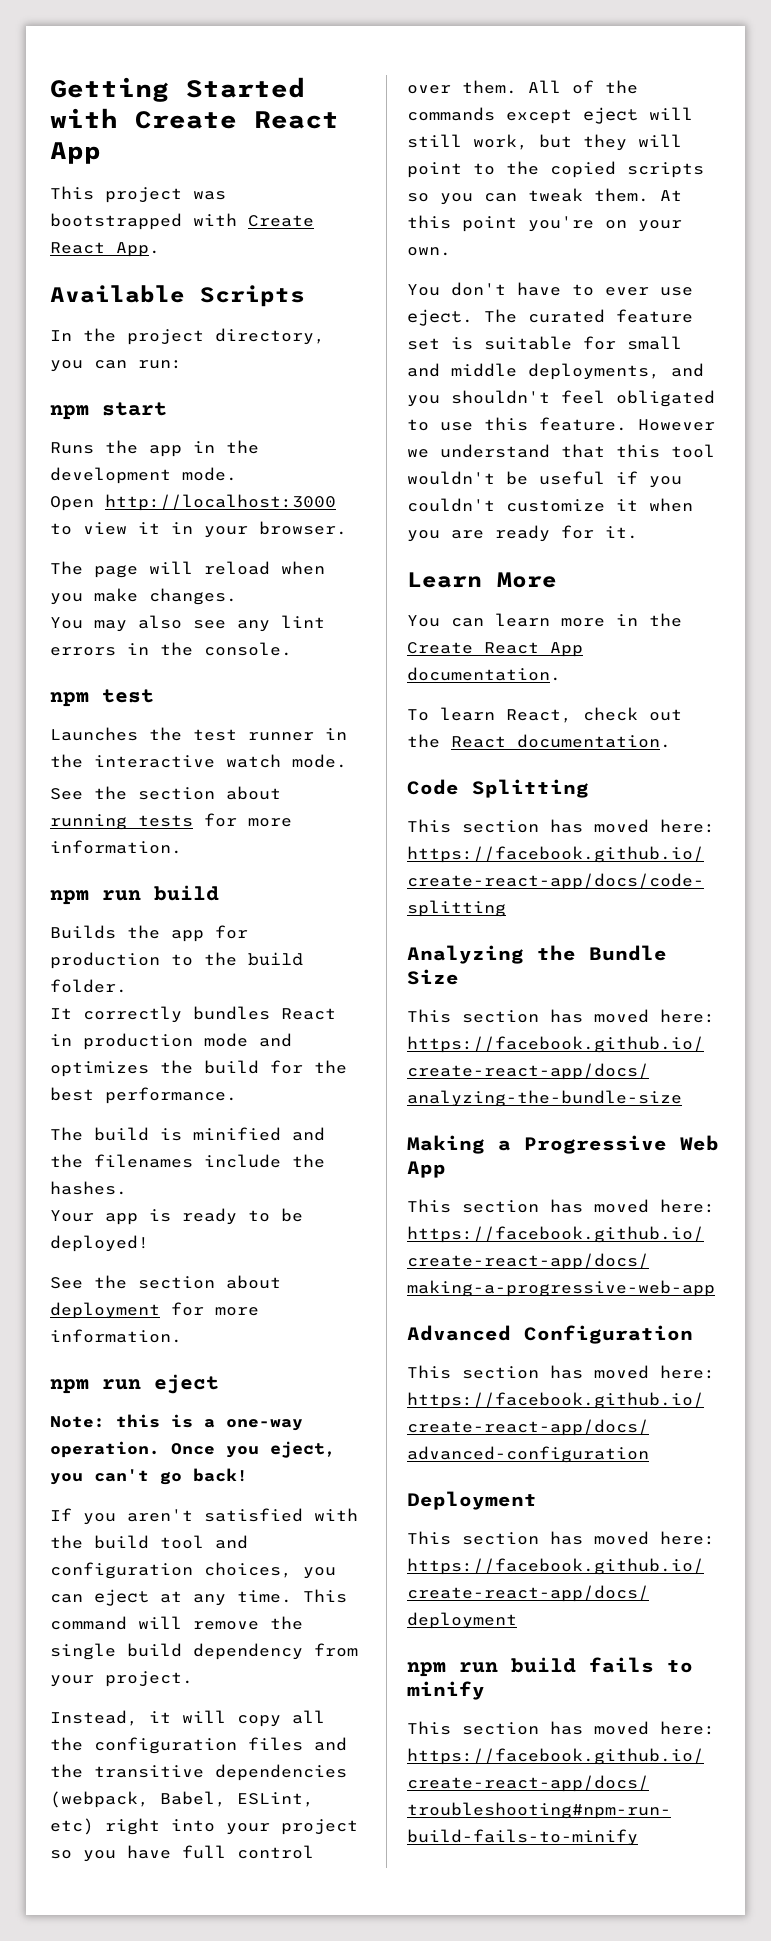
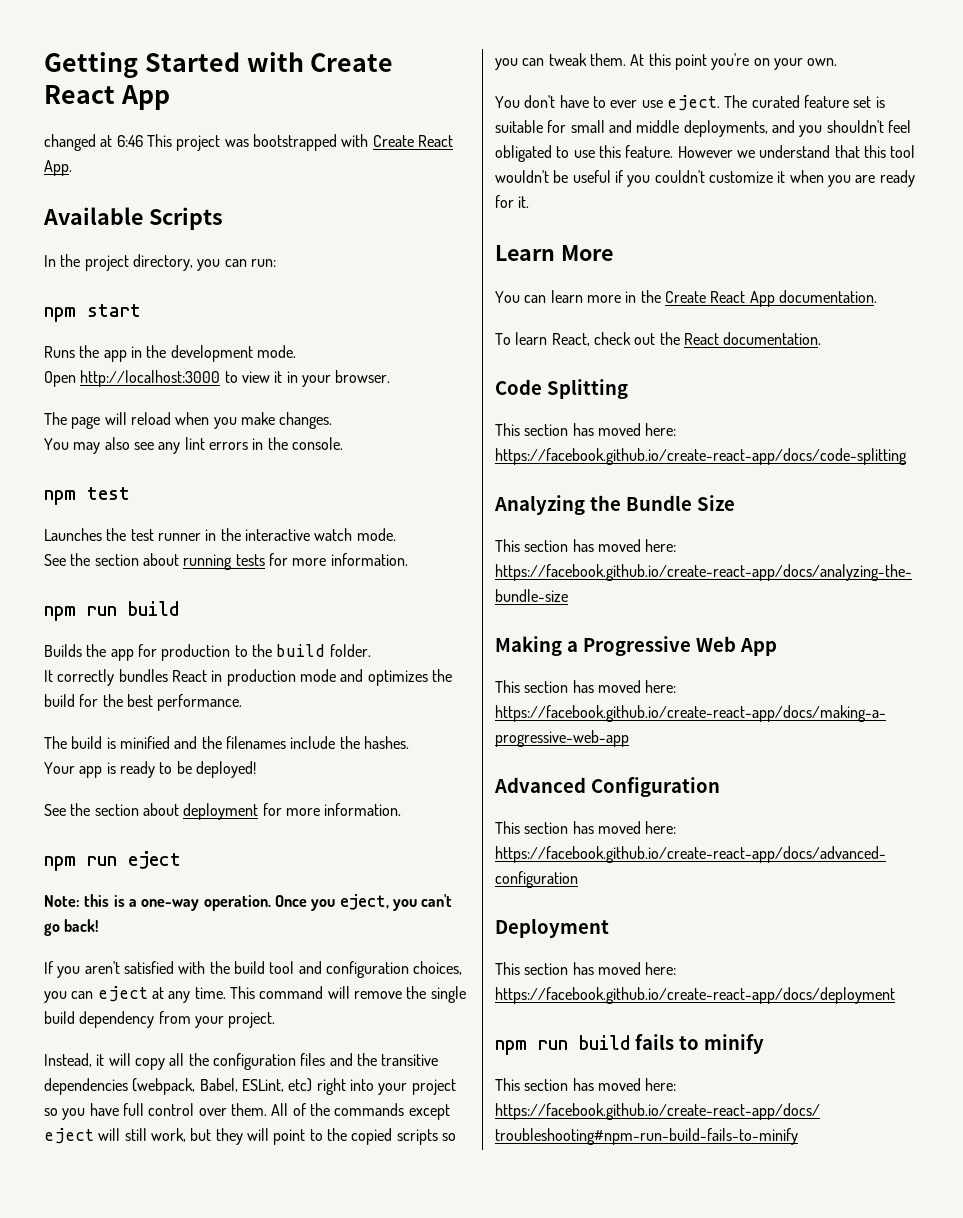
(101, 153) none -> [44,134,143,151] changed at 6:46

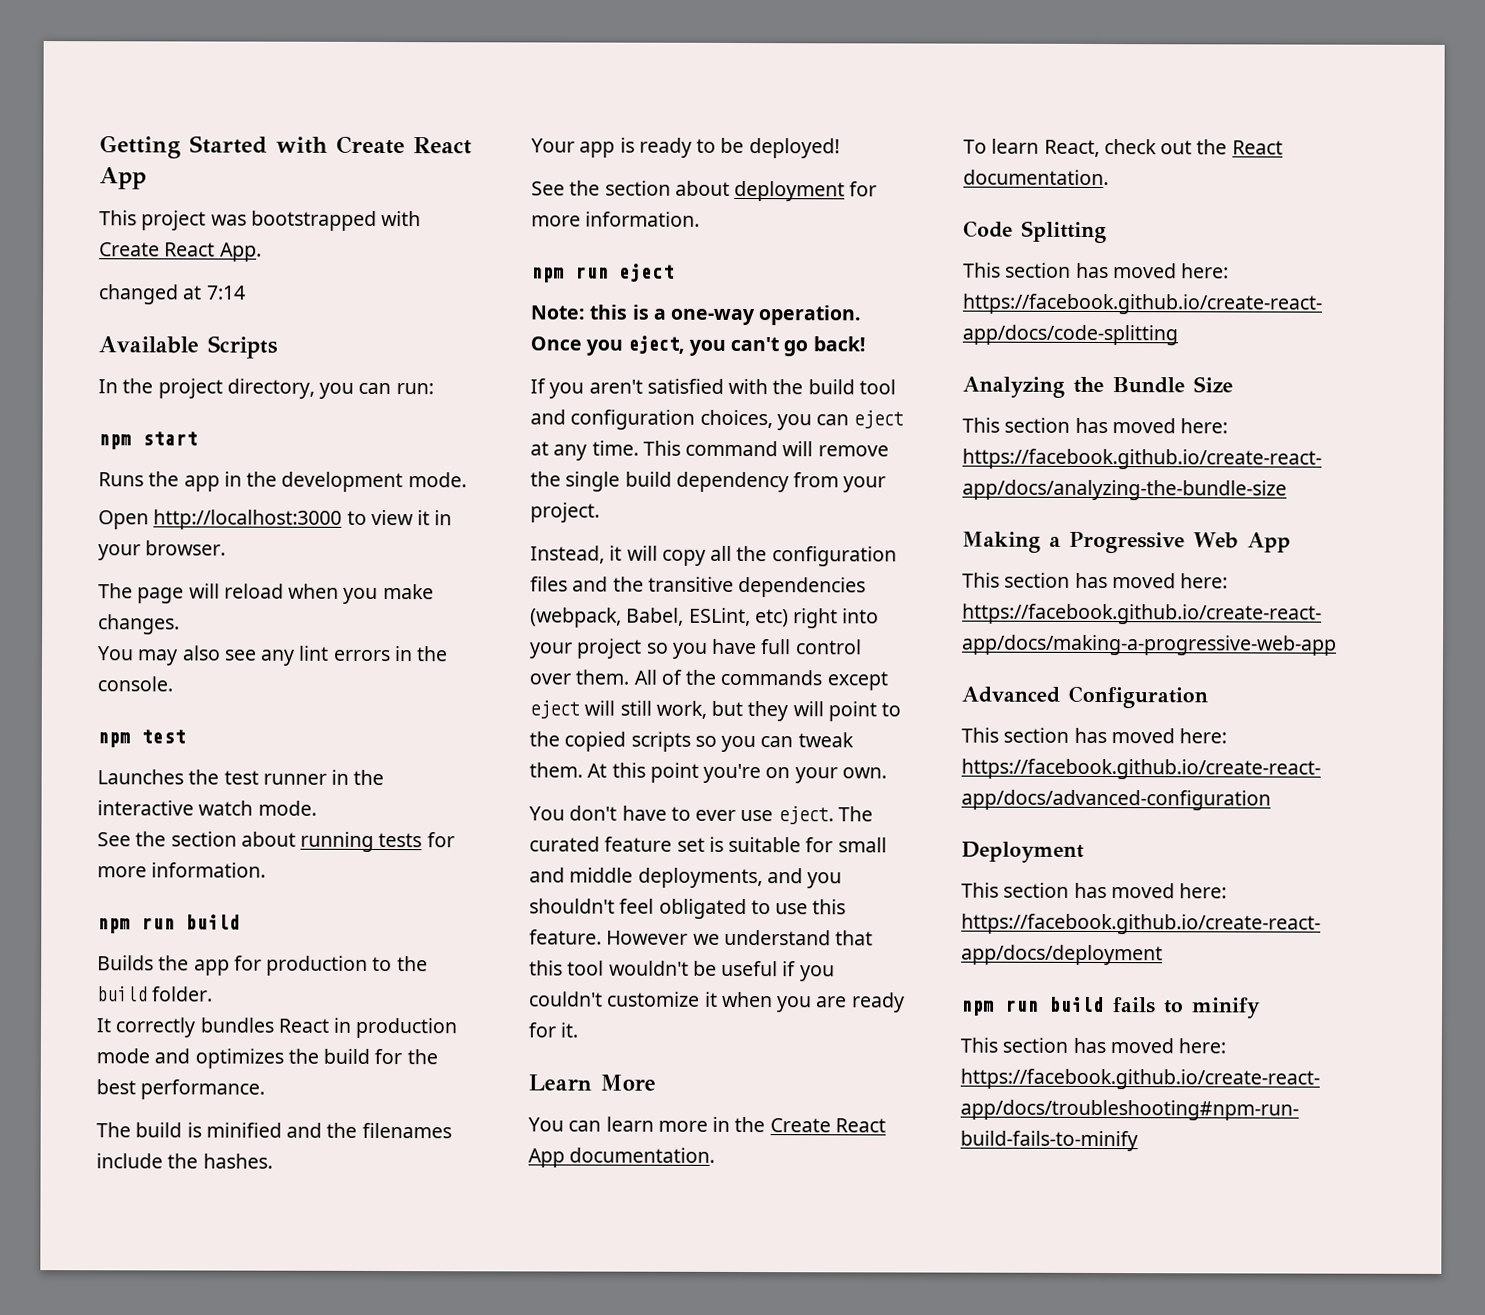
[44,134,143,151] changed at 6:46 -> (147, 178) none
(72, 168) none -> [98,284,246,305] // changed at 7:14

